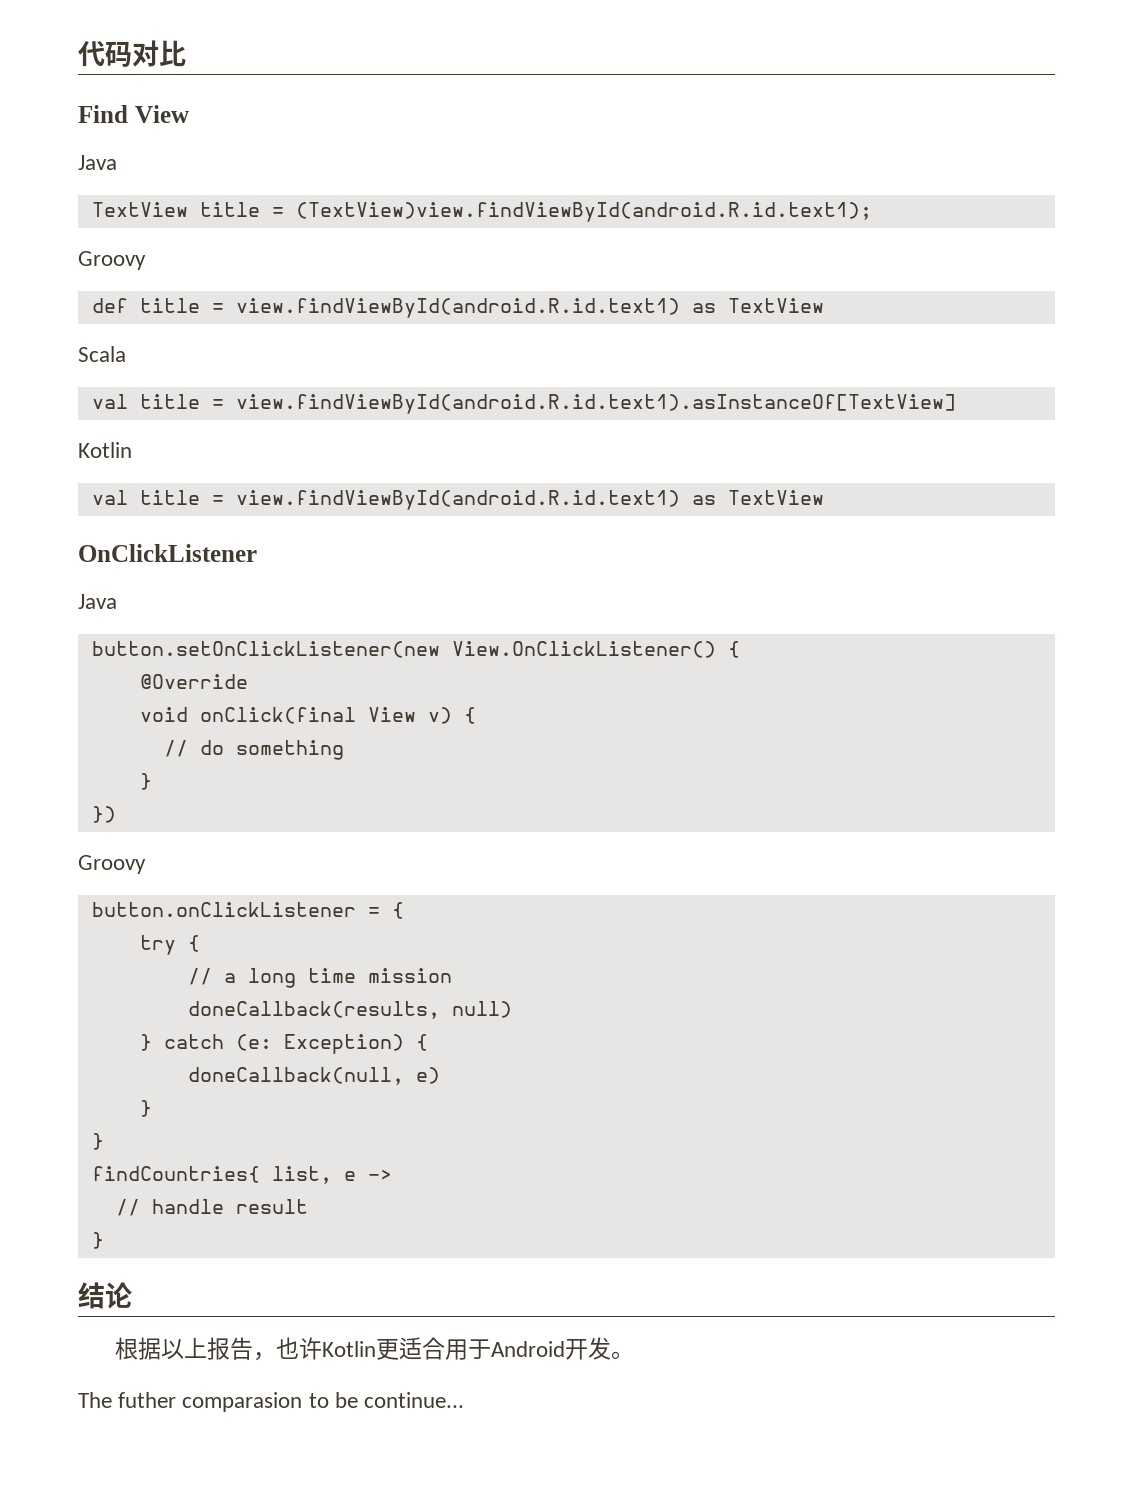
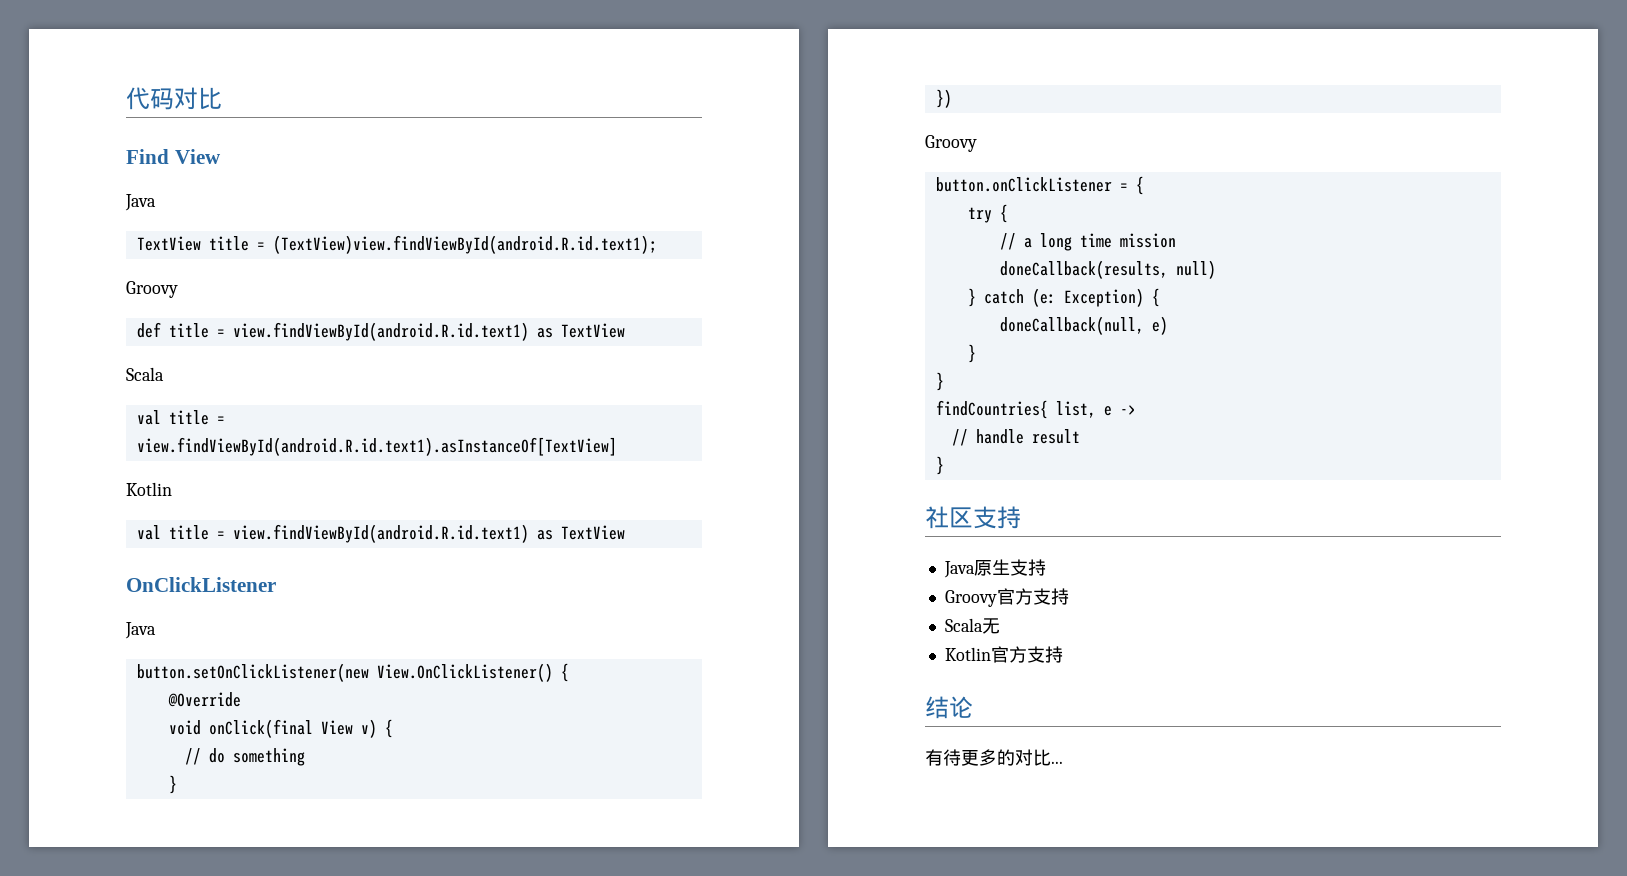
[78,1282,132,1309] [114,1337,634,1361] [78,1392,465,1412] 结论 // 根据以上报告，也许Kotlin更适合用于Android开发。 // The futher comparasion to be continue... -> [925,506,1021,529] [943,559,1046,578] [944,588,1069,607] [944,618,1000,634] [944,646,1063,663] [925,696,973,719] [925,749,1063,766] 社区支持 // Java原生支持 // Groovy官方支持 // Scala无 // Kotlin官方支持 // 结论 // 有待更多的对比...

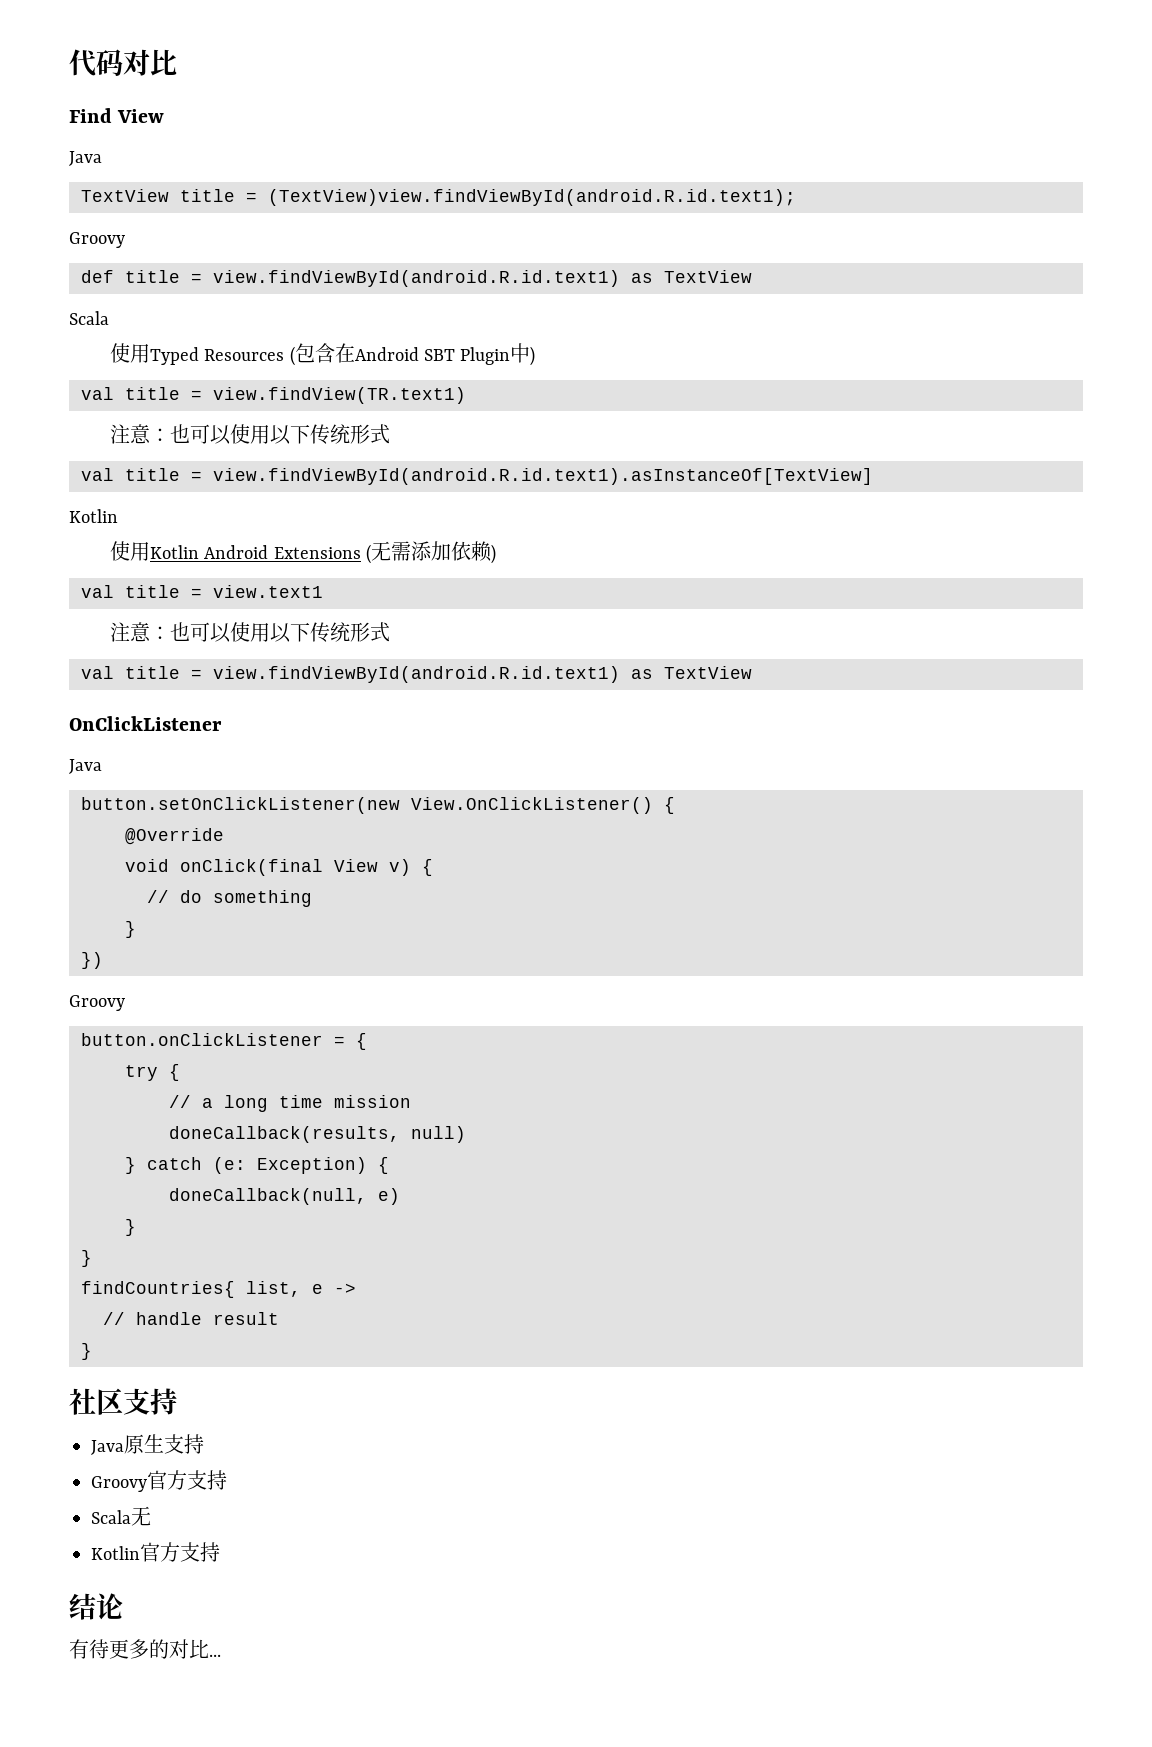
(164, 374) none -> [109,343,536,366] [81,387,466,404] [109,424,390,445] // 使用Typed Resources (包含在Android SBT Plugin中) // val title = view.findView(TR.text1) // 注意：也可以使用以下传统形式
(172, 489) none -> [109,541,497,564] [81,585,323,598] [109,622,390,643] // 使用Kotlin Android Extensions (无需添加依赖) // val title = view.text1 // 注意：也可以使用以下传统形式

